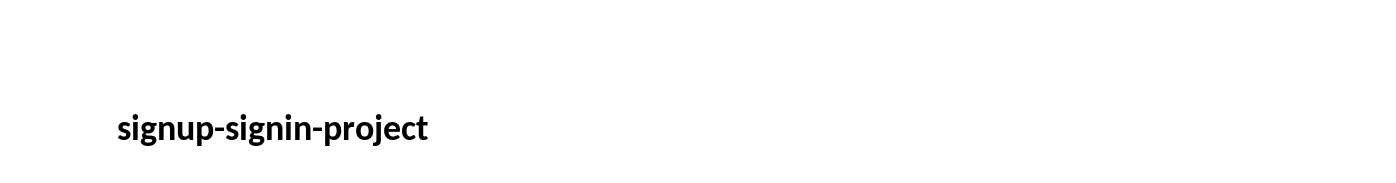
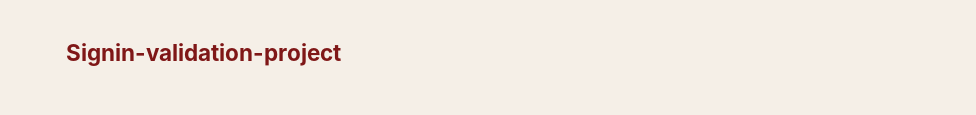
[117,114,428,146] signup-signin-project -> [66,43,341,66] Signin-validation-project

